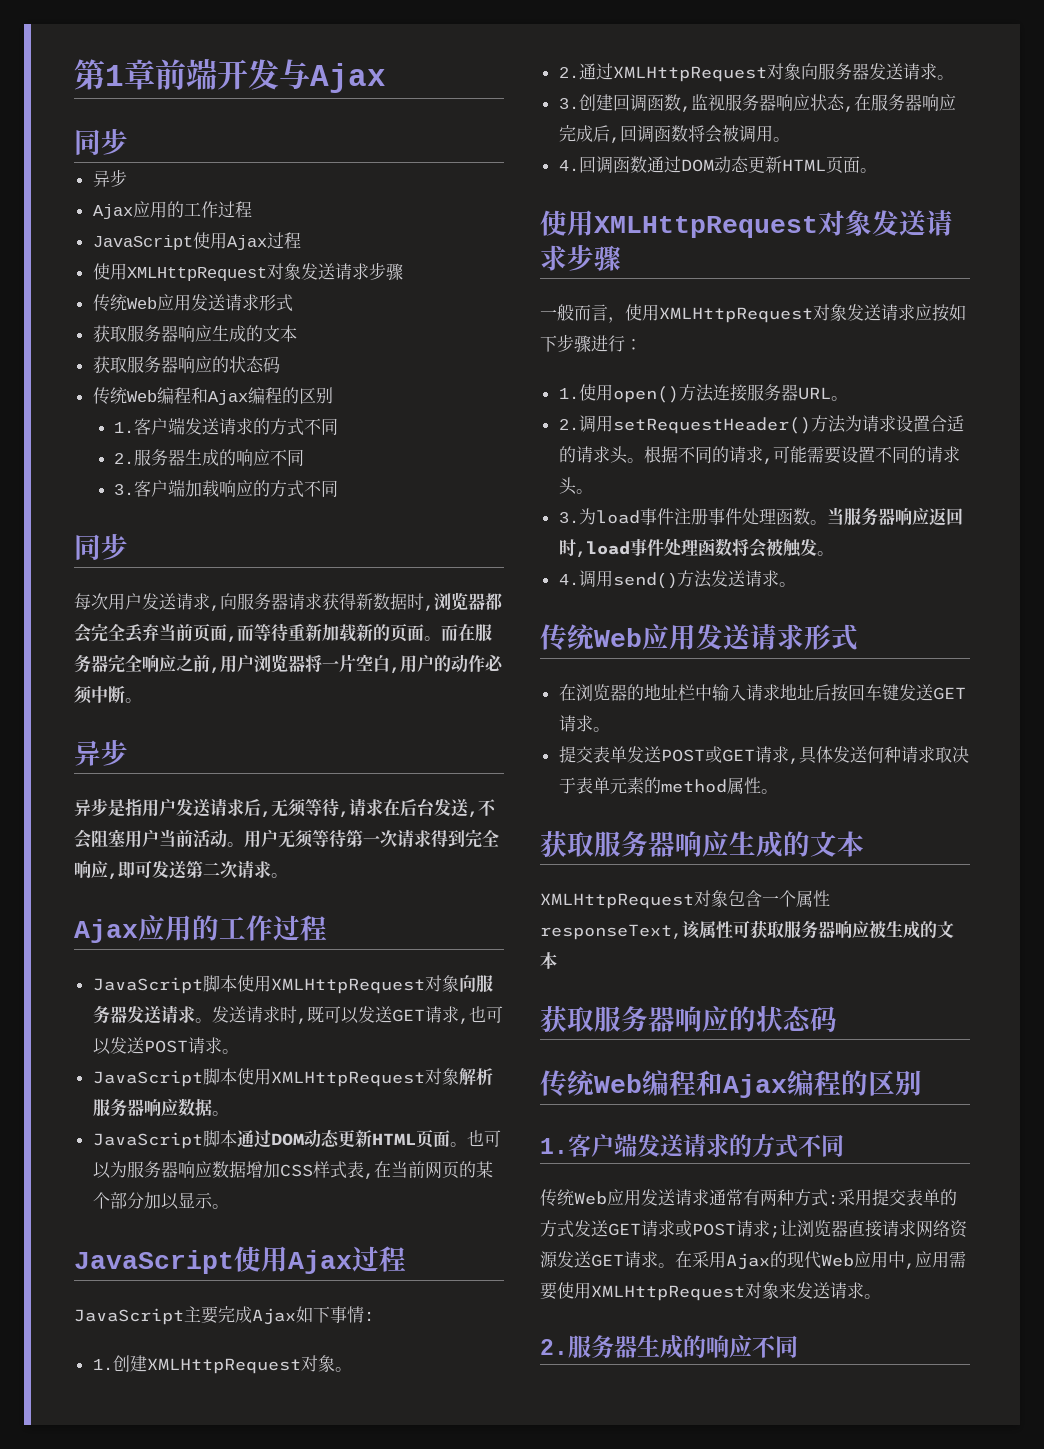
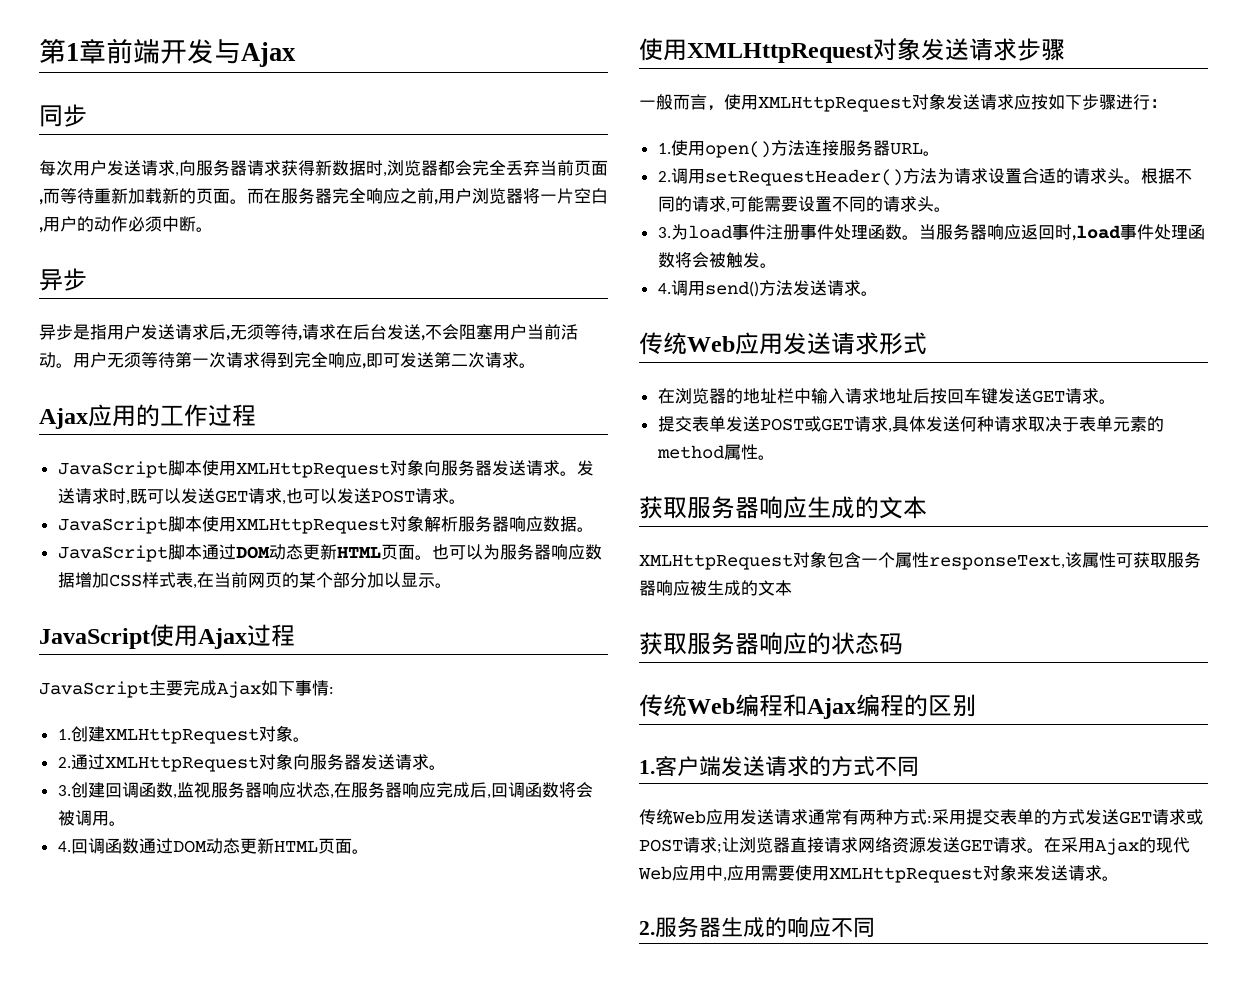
[92,169,127,187] [92,201,252,219] [92,232,301,250] [92,262,403,281] [92,294,293,312] [92,325,297,342] [92,356,280,373] [92,387,333,405] [114,417,339,436] [114,449,305,466] [114,479,339,498] [74,533,128,560] // 异步 // Ajax应用的工作过程 // JavaScript使用Ajax过程 // 使用XMLHttpRequest对象发送请求步骤 // 传统Web应用发送请求形式 // 获取服务器响应生成的文本 // 获取服务器响应的状态码 // 传统Web编程和Ajax编程的区别 // 1.客户端发送请求的方式不同 // 2.服务器生成的响应不同 // 3.客户端加载响应的方式不同 // 同步 -> (87, 115) none

